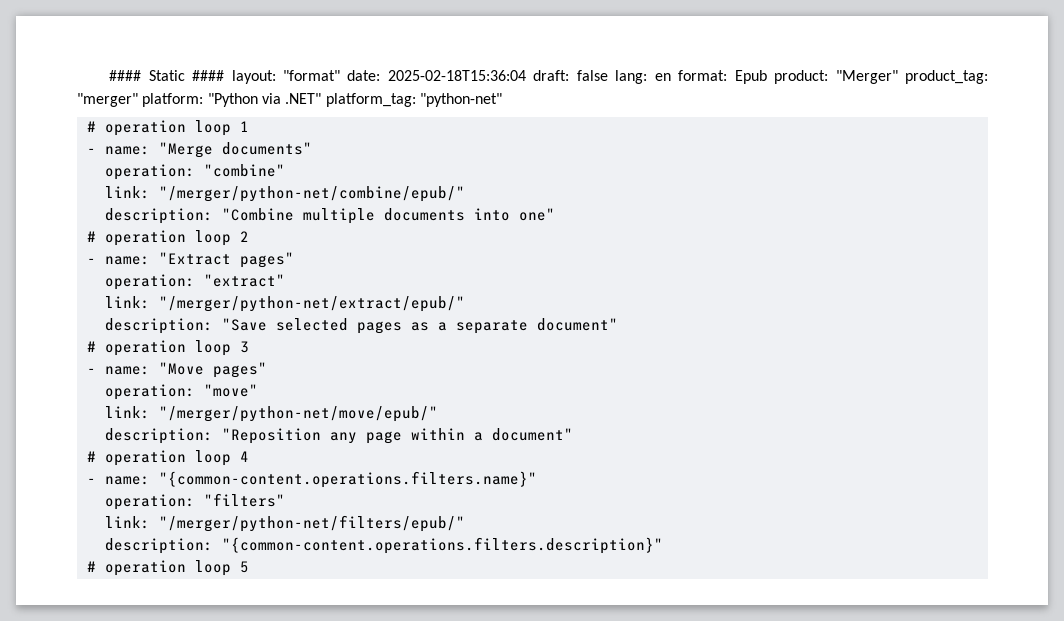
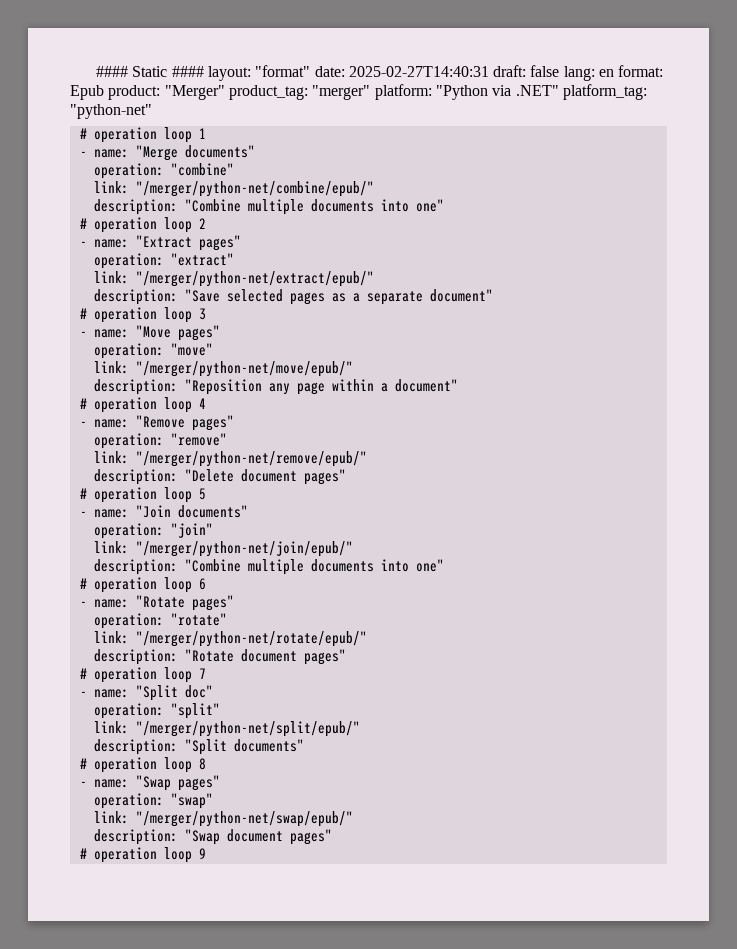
[387,70,526,81] 2025-02-18T15:36:04 -> [348,66,489,77] 2025-02-27T14:40:31
[158,471,537,488] [104,493,285,510] [104,515,465,532] [104,537,663,554] "{common-content.operations.filters.name}" // operation: "filters" // link: "/merger/python-net/filters/epub/" // description: "{common-content.operations.filters.description}" -> [135,415,234,431] [93,433,227,449] [93,451,367,467] [93,469,346,485] "Remove pages" // operation: "remove" // link: "/merger/python-net/remove/epub/" // description: "Delete document pages"
(249, 567) none -> [79,505,248,518] [93,523,213,539] [93,541,353,557] [93,559,444,575] [79,577,206,593] [79,595,234,611] [93,613,227,629] [93,631,367,647] [93,649,346,665] [79,667,206,683] [79,685,213,701] [93,703,220,719] [93,721,360,737] [93,739,304,755] [79,757,206,773] [79,775,220,791] [93,793,213,809] [93,811,353,827] [93,829,332,845] [79,847,206,863] // - name: "Join documents" // operation: "join" // link: "/merger/python-net/join/epub/" // description: "Combine multiple documents into one" // # operation loop 6 // - name: "Rotate pages" // operation: "rotate" // link: "/merger/python-net/rotate/epub/" // description: "Rotate document pages" // # operation loop 7 // - name: "Split doc" // operation: "split" // link: "/merger/python-net/split/epub/" // description: "Split documents" // # operation loop 8 // - name: "Swap pages" // operation: "swap" // link: "/merger/python-net/swap/epub/" // description: "Swap document pages" // # operation loop 9

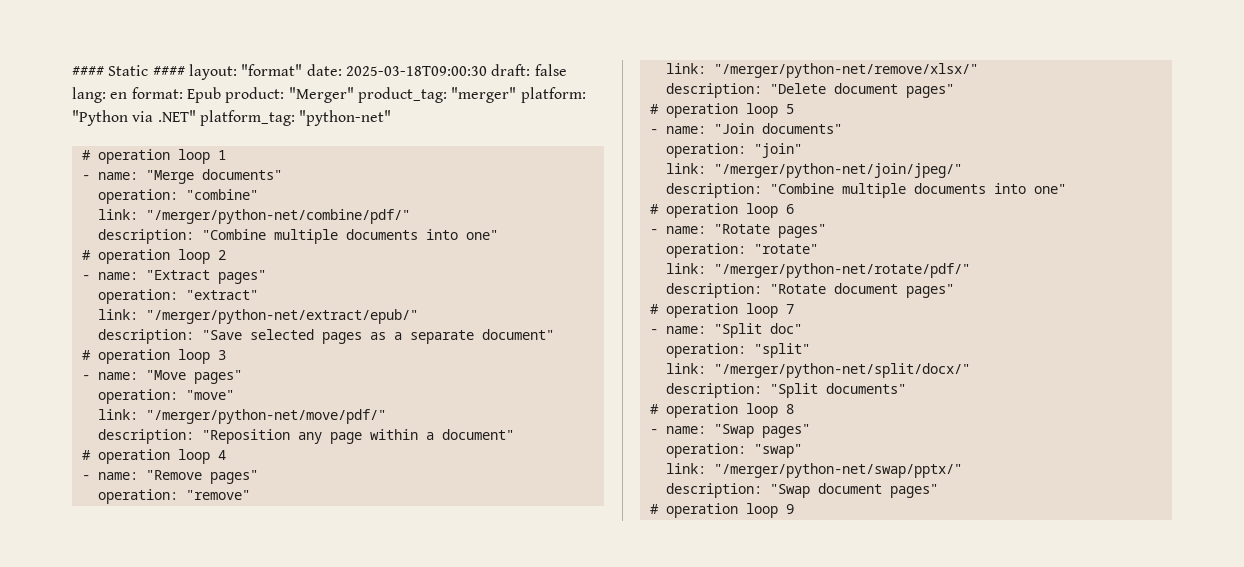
[348,66,489,77] 2025-02-27T14:40:31 -> [345,66,487,76] 2025-03-18T09:00:30
[135,181,374,197] "/merger/python-net/combine/epub/" -> [145,209,410,224] "/merger/python-net/combine/pdf/"
[135,361,353,377] "/merger/python-net/move/epub/" -> [145,409,386,424] "/merger/python-net/move/pdf/"
[135,451,367,467] "/merger/python-net/remove/epub/" -> [713,63,978,78] "/merger/python-net/remove/xlsx/"
[135,541,353,557] "/merger/python-net/join/epub/" -> [713,163,962,178] "/merger/python-net/join/jpeg/"
[135,631,367,647] "/merger/python-net/rotate/epub/" -> [713,263,970,278] "/merger/python-net/rotate/pdf/"
[135,721,360,737] "/merger/python-net/split/epub/" -> [713,363,970,378] "/merger/python-net/split/docx/"
[135,811,353,827] "/merger/python-net/swap/epub/" -> [713,463,962,478] "/merger/python-net/swap/pptx/"

